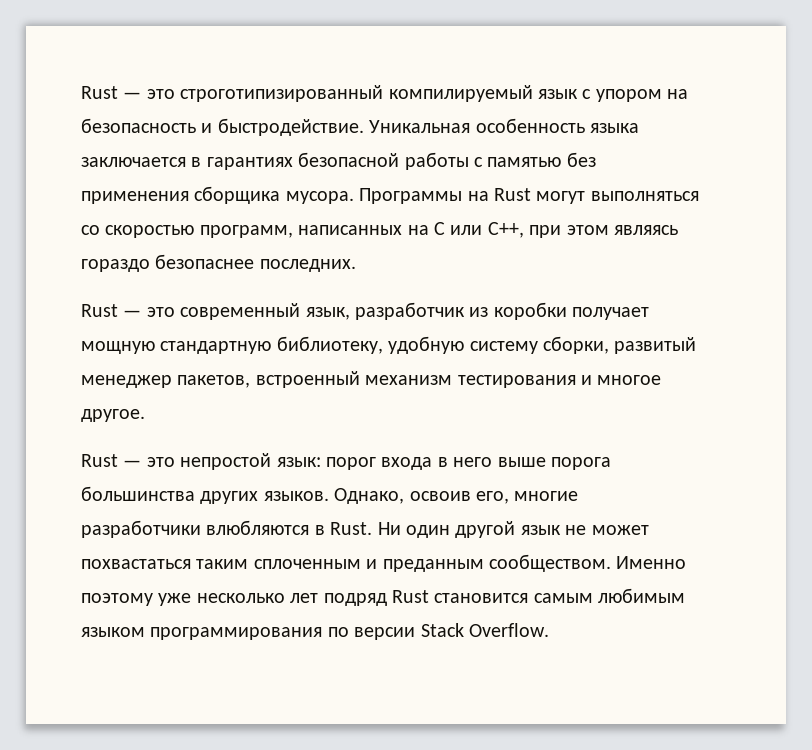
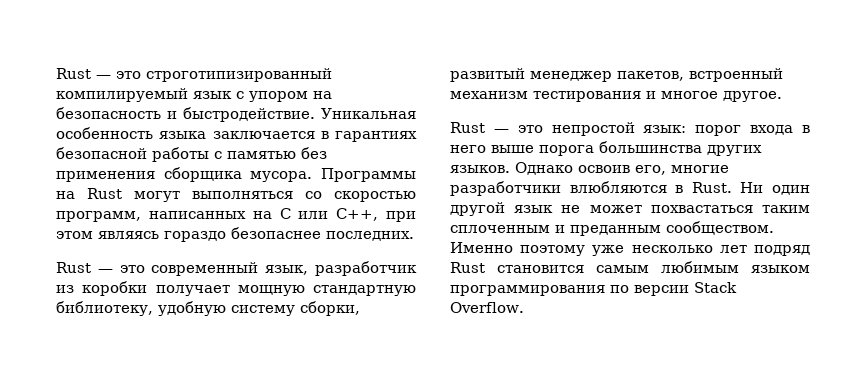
[334,488,405,504] Однако, -> [515,162,573,175] Однако

